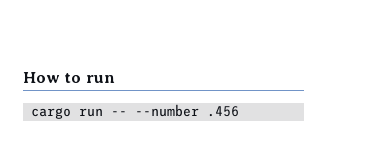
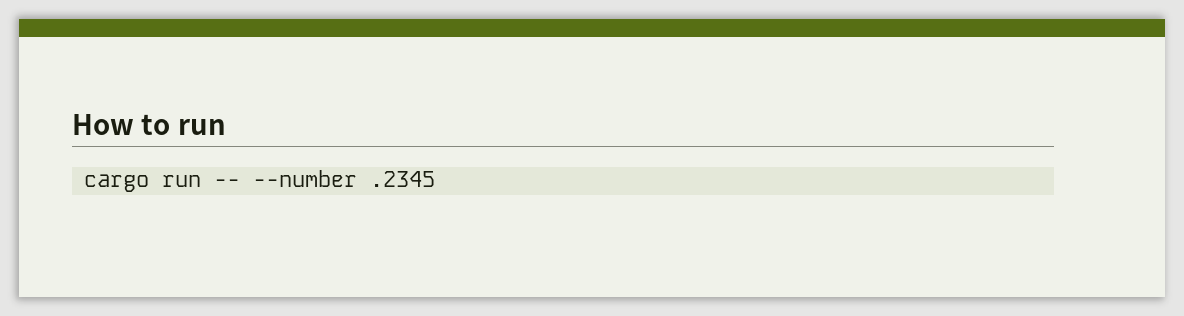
[207,106,240,117] .456 -> [370,171,436,187] .2345

